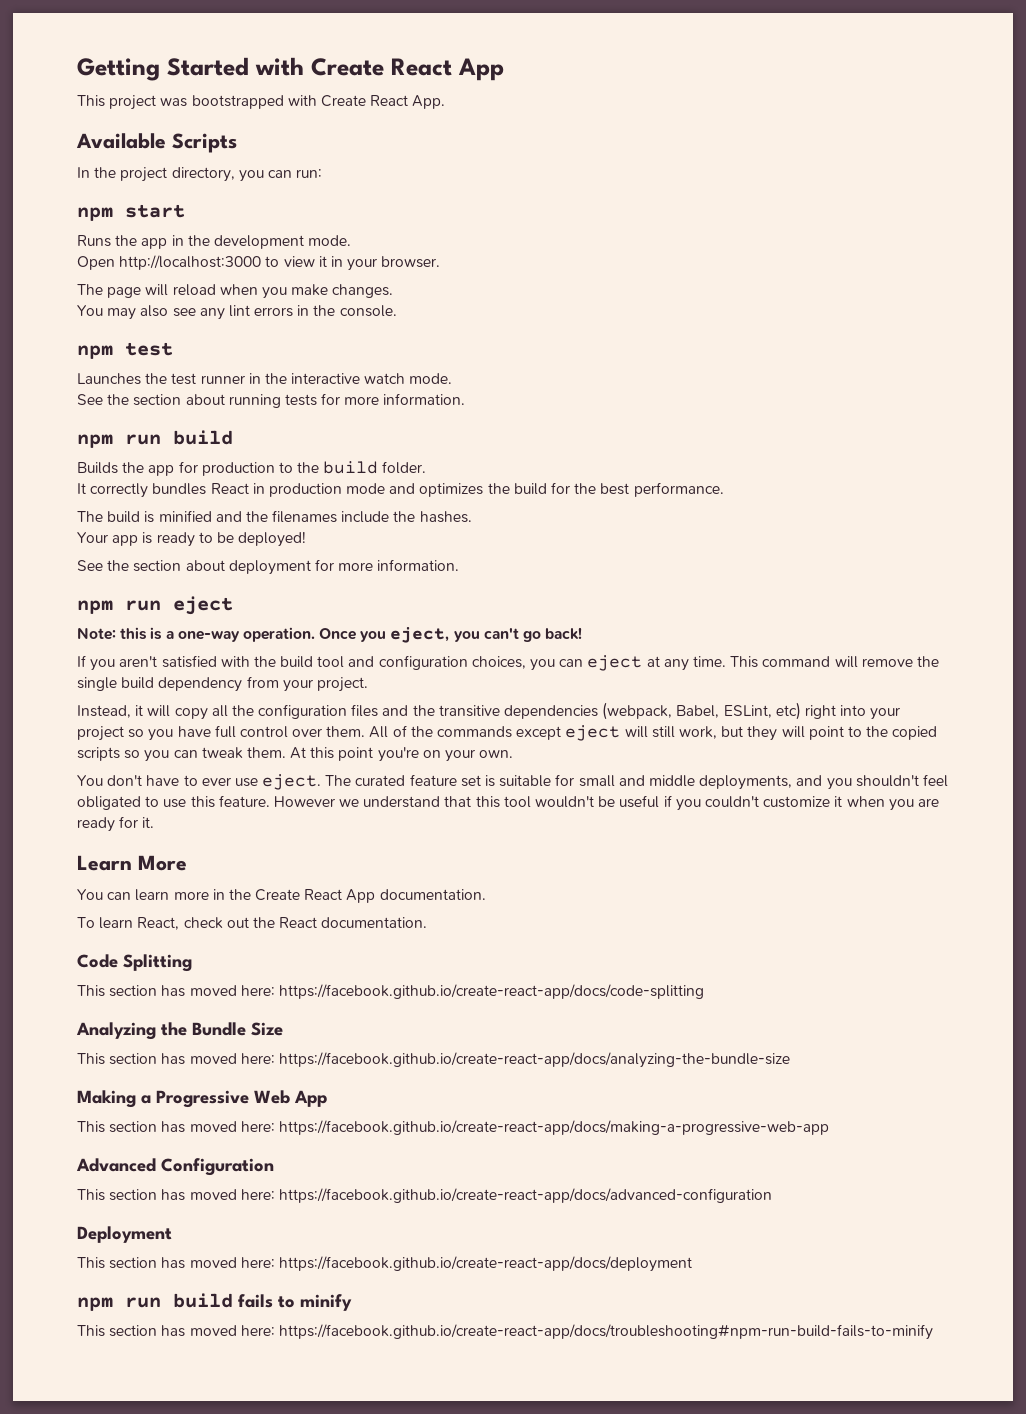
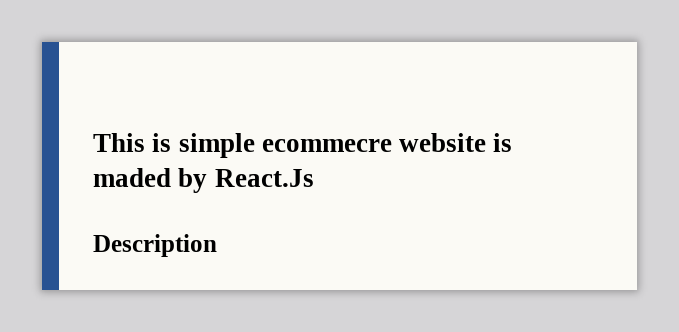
[77,57,504,81] [77,95,446,110] [76,133,237,153] [77,167,323,182] [77,204,185,221] [77,235,352,249] [77,255,441,271] [77,284,394,299] [77,305,397,320] [77,342,173,359] [77,373,453,385] [77,393,466,408] [77,430,233,448] [77,461,427,476] [77,482,724,498] [77,510,472,523] [77,531,307,547] [77,559,460,575] [77,596,233,615] [77,627,583,643] [77,655,939,671] [77,676,368,692] [77,702,901,720] [77,725,938,741] [77,747,514,762] [77,774,948,790] [77,795,939,811] [77,816,155,832] [77,855,187,871] [77,889,486,903] [77,917,428,930] [77,954,192,972] [77,984,704,999] [76,1022,283,1040] [77,1052,790,1068] [77,1090,327,1108] [77,1120,829,1135] [76,1158,274,1176] [77,1188,772,1203] [77,1226,172,1243] [77,1256,692,1272] [77,1293,352,1311] [77,1324,933,1340] Getting Started with Create React App // This project was bootstrapped with Create React App. // Available Scripts // In the project directory, you can run: // npm start // Runs the app in the development mode. // Open http://localhost:3000 to view it in your browser. // The page will reload when you make changes. // You may also see any lint errors in the console. // npm test // Launches the test runner in the interactive watch mode. // See the section about running tests for more information. // npm run build // Builds the app for production to the build folder. // It correctly bundles React in production mode and optimizes the build for the best performance. // The build is minified and the filenames include the hashes. // Your app is ready to be deployed! // See the section about deployment for more information. // npm run eject // Note: this is a one-way operation. Once you eject, you can't go back! // If you aren't satisfied with the build tool and configuration choices, you can eject at any time. This command will remove the single build dependency from your project. // Instead, it will copy all the configuration files and the transitive dependencies (webpack, Babel, ESLint, etc) right into your project so you have full control over them. All of the commands except eject will still work, but they will point to the copied scripts so you can tweak them. At this point you're on your own. // You don't have to ever use eject. The curated feature set is suitable for small and middle deployments, and you shouldn't feel obligated to use this feature. However we understand that this tool wouldn't be useful if you couldn't customize it when you are ready for it. // Learn More // You can learn more in the Create React App documentation. // To learn React, check out the React documentation. // Code Splitting // This section has moved here: https://facebook.github.io/create-react-app/docs/code-splitting // Analyzing the Bundle Size // This section has moved here: https://facebook.github.io/create-react-app/docs/analyzing-the-bundle-size // Making a Progressive Web App // This section has moved here: https://facebook.github.io/create-react-app/docs/making-a-progressive-web-app // Advanced Configuration // This section has moved here: https://facebook.github.io/create-react-app/docs/advanced-configuration // Deployment // This section has moved here: https://facebook.github.io/create-react-app/docs/deployment // npm run build fails to minify // This section has moved here: https://facebook.github.io/create-react-app/docs/troubleshooting#npm-run-build-fails-to-minify -> [93,133,513,158] [93,168,314,193] [93,234,217,257] This is simple ecommecre website is maded by React.Js // Description

